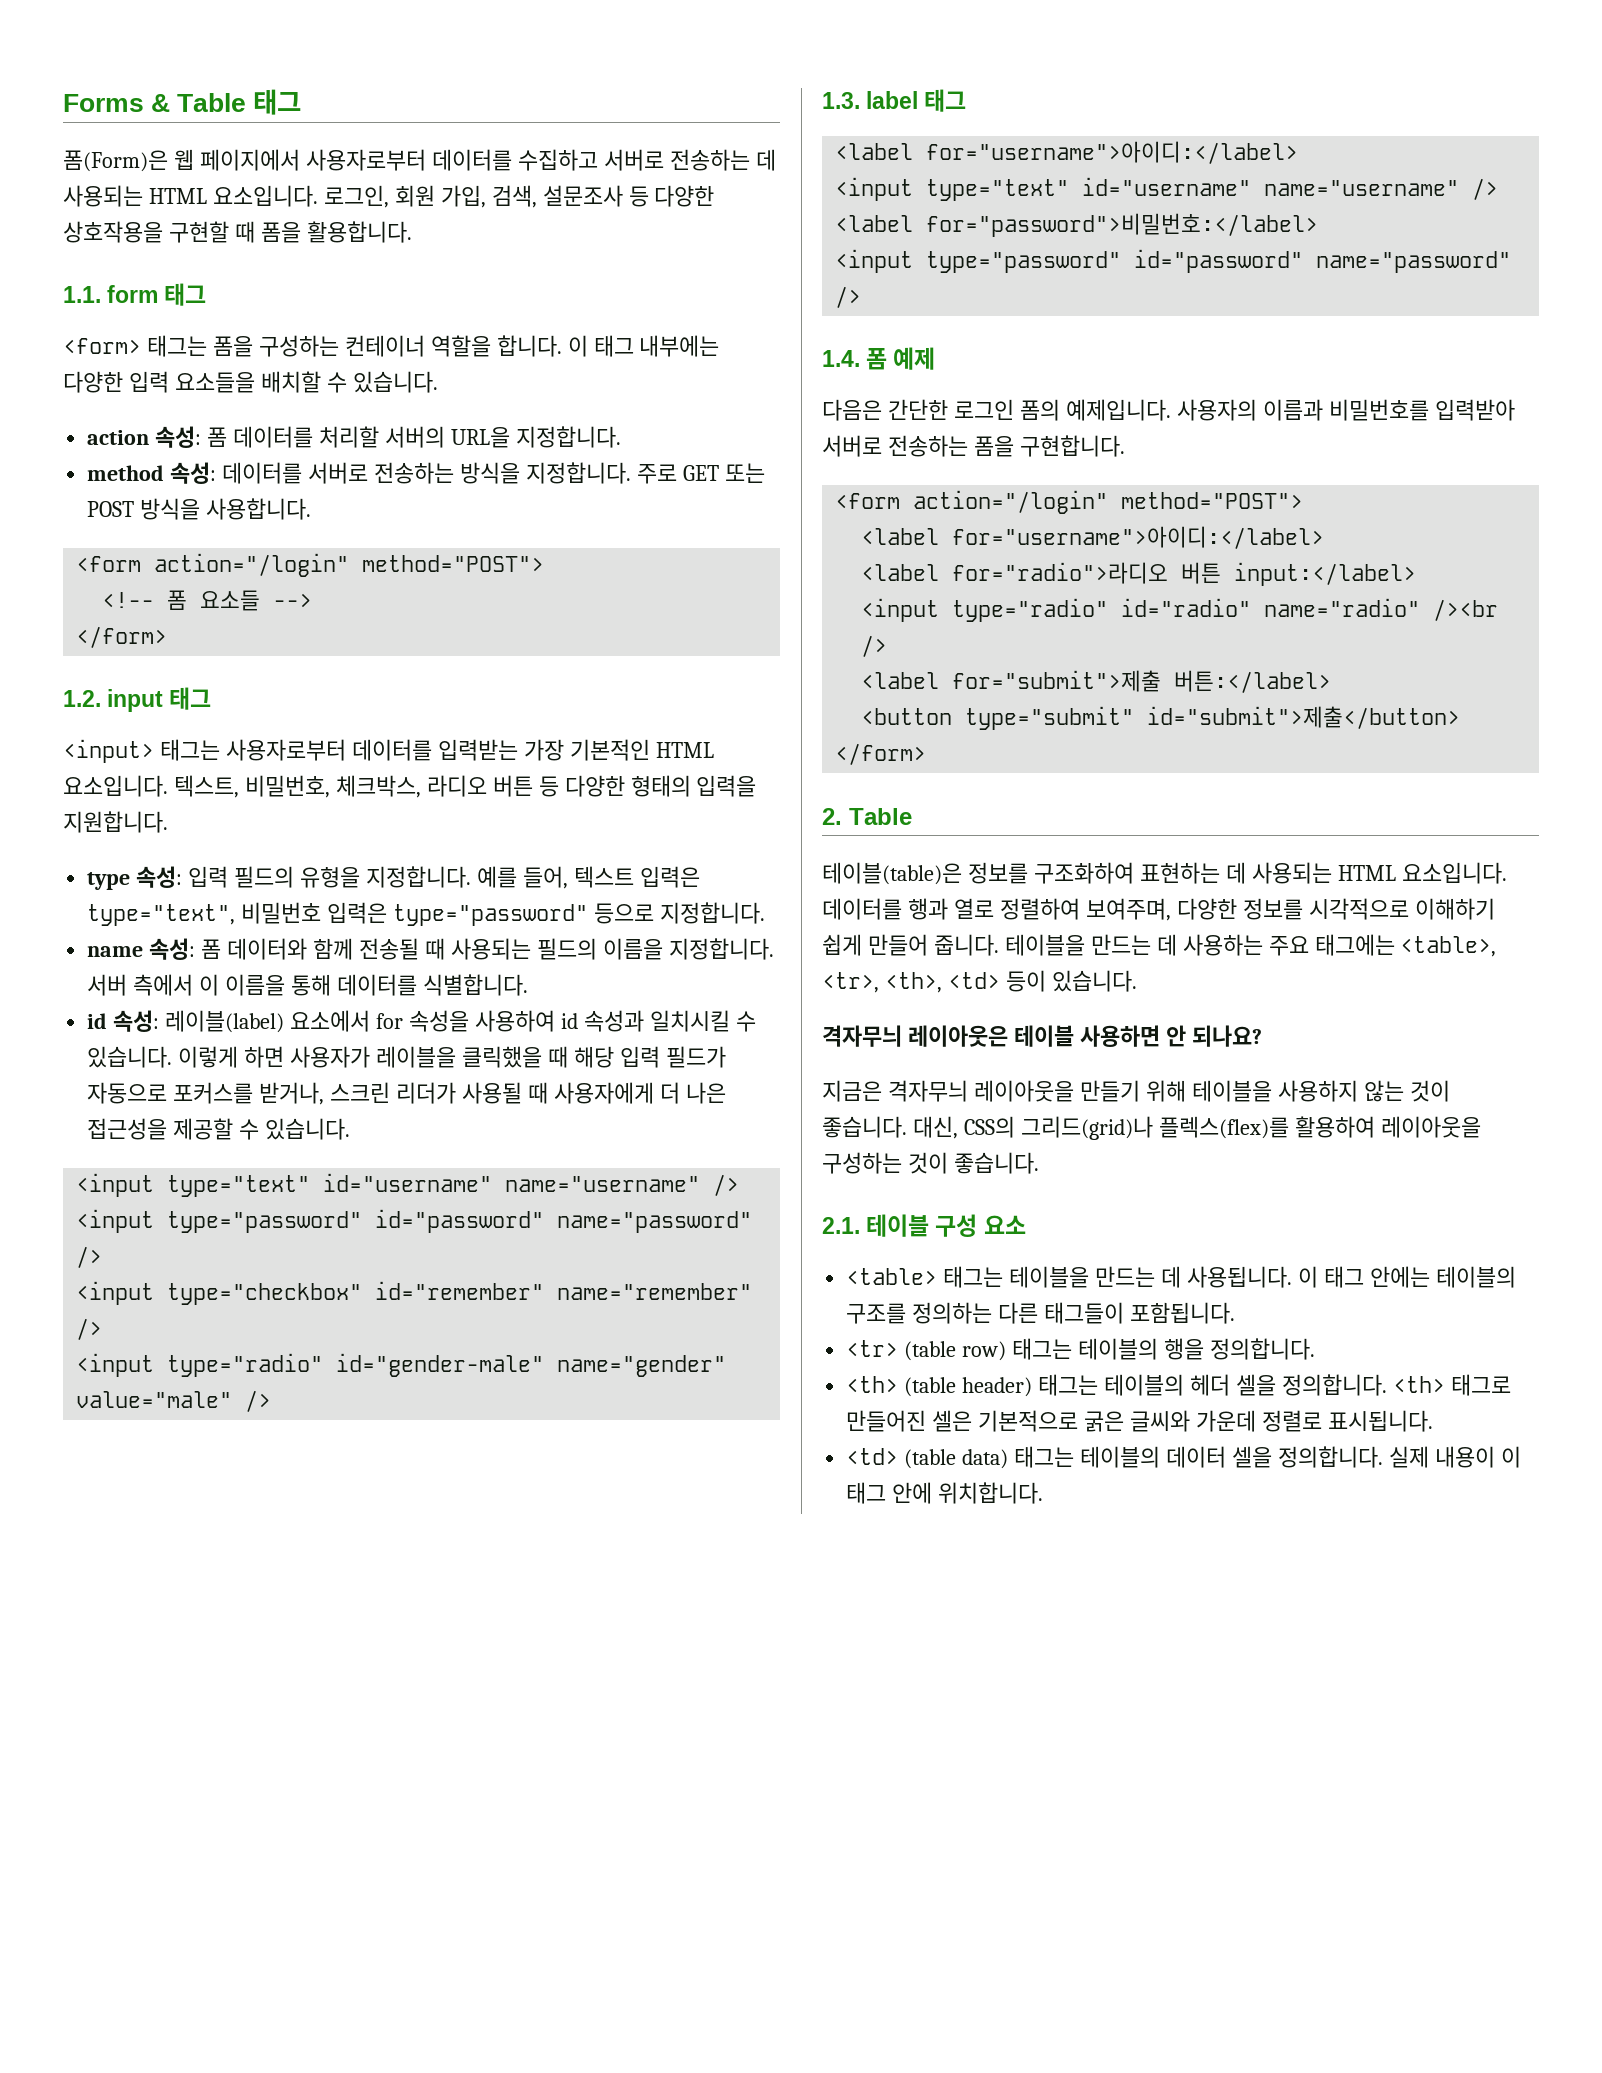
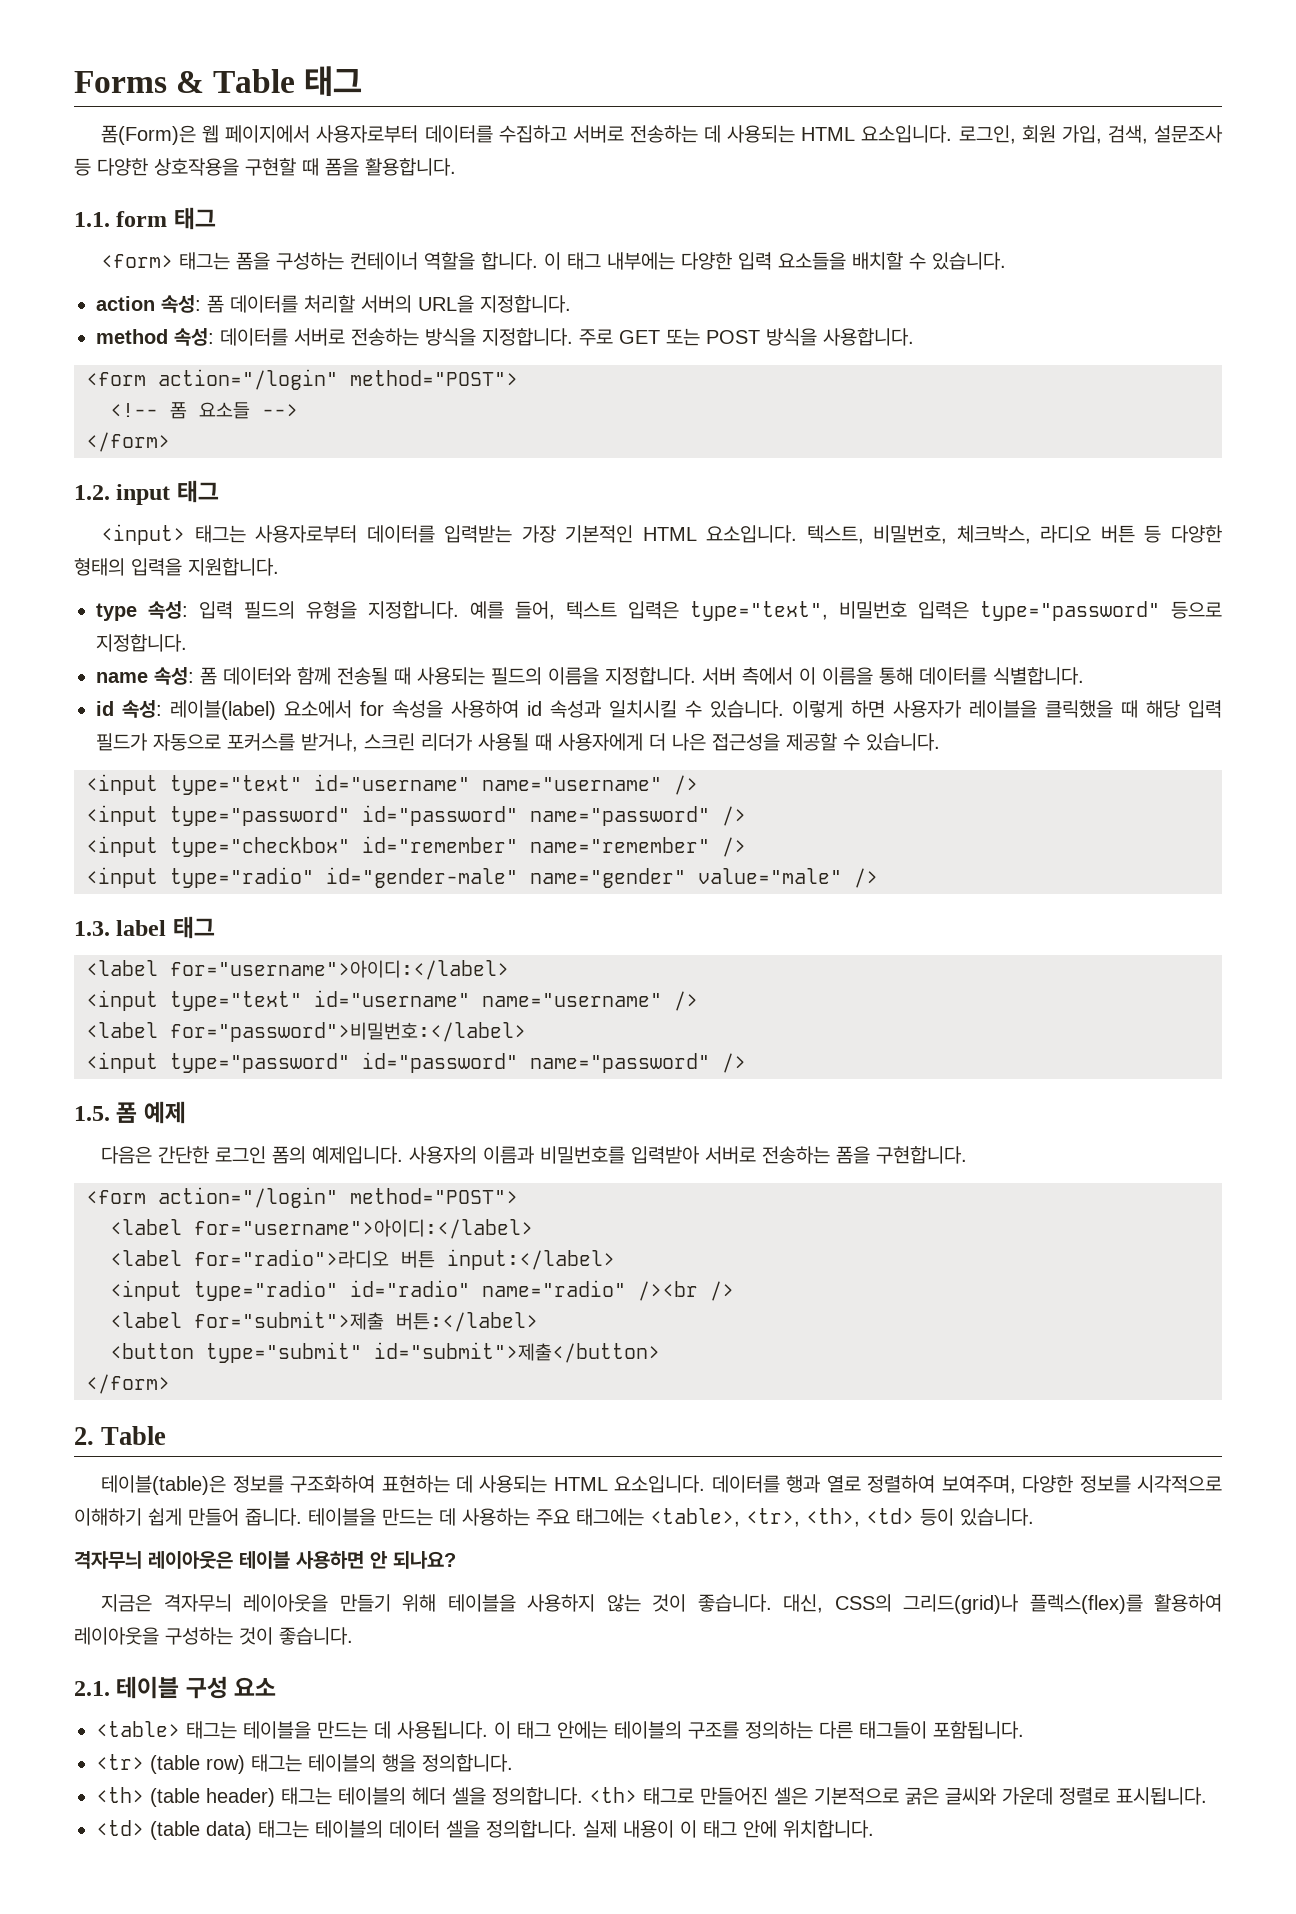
[822,350,860,367] 1.4. -> [74,1106,110,1121] 1.5.

